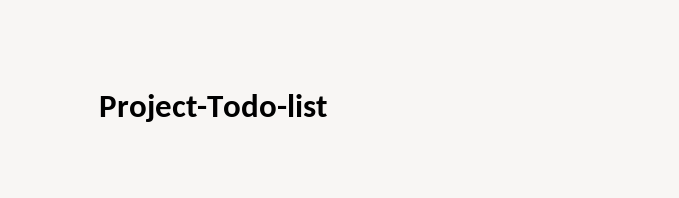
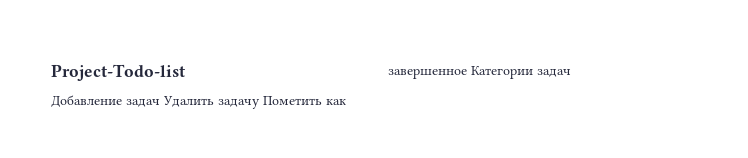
(327, 108) none -> [51,95,346,109] [388,66,571,79] // Добавление задач Удалить задачу Пометить как завершенное Категории задач

